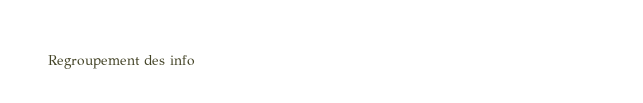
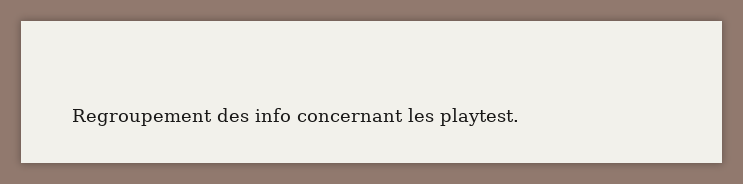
(195, 60) none -> [297,108,519,126] concernant les playtest.

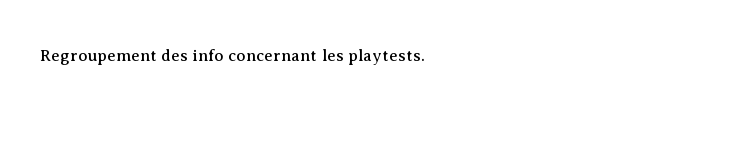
[440,108,519,126] playtest. -> [348,49,426,65] playtests.

